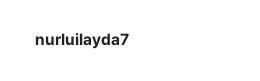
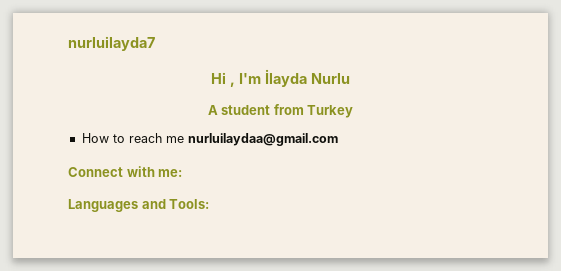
(129, 41) none -> [211,69,350,87] [207,104,354,118] [81,133,338,146] [68,166,183,177] [68,199,210,212] // Hi , I'm İlayda Nurlu // A student from Turkey // How to reach me nurluilaydaa@gmail.com // Connect with me: // Languages and Tools:

